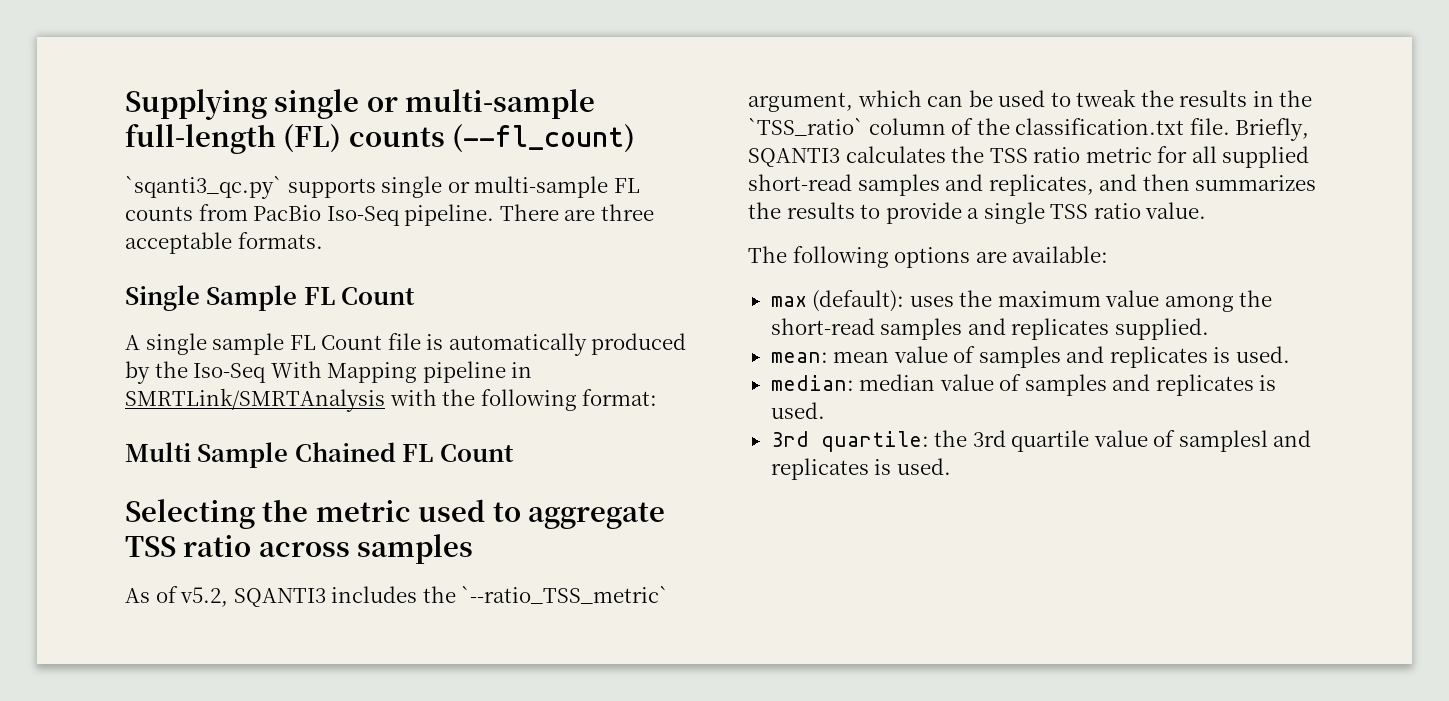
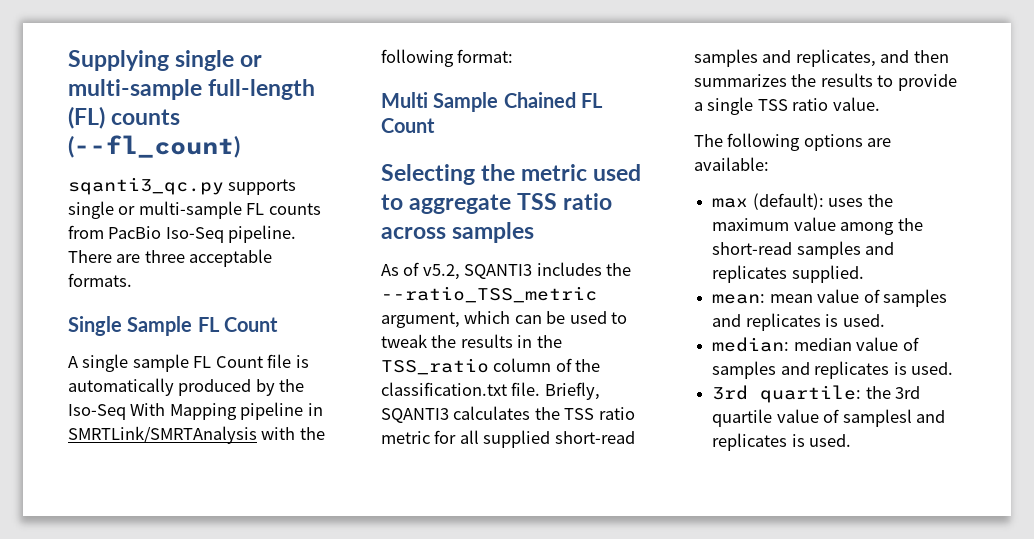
[125,176,282,199] `sqanti3_qc.py` -> [68,177,224,195] sqanti3_qc.py
[461,586,669,604] `--ratio_TSS_metric` -> [381,286,597,303] --ratio_TSS_metric
[748,118,863,136] `TSS_ratio` -> [381,358,489,375] TSS_ratio

